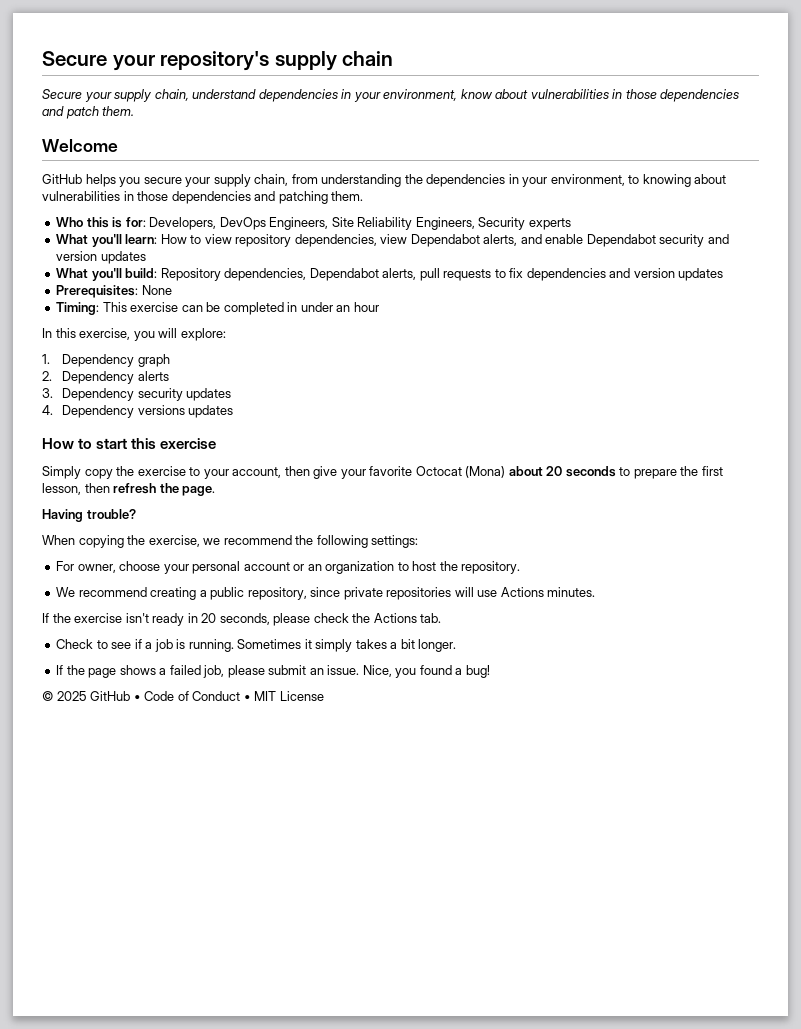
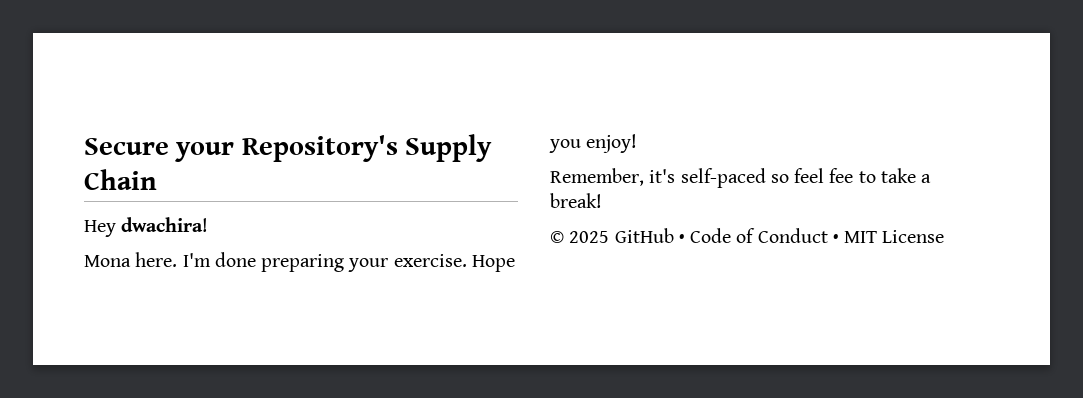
[42,51,394,71] [42,89,740,102] [42,106,135,119] [42,139,118,152] [42,174,727,187] [42,191,364,204] [56,217,571,230] [56,234,729,247] [56,251,146,264] [56,268,724,281] [56,285,172,298] [56,302,379,315] [42,328,226,341] [42,354,170,367] [42,371,169,384] [42,388,232,401] [42,405,234,418] [42,438,217,449] [42,466,723,479] [42,483,216,496] [42,509,136,522] [42,535,419,548] [56,561,521,574] [56,587,596,600] [42,613,442,626] [56,639,457,652] [56,665,490,678] Secure your repository's supply chain // Secure your supply chain, understand dependencies in your environment, know about vulnerabilities in those dependencies and patch them. // Welcome // GitHub helps you secure your supply chain, from understanding the dependencies in your environment, to knowing about vulnerabilities in those dependencies and patching them. // Who this is for: Developers, DevOps Engineers, Site Reliability Engineers, Security experts // What you'll learn: How to view repository dependencies, view Dependabot alerts, and enable Dependabot security and version updates // What you'll build: Repository dependencies, Dependabot alerts, pull requests to fix dependencies and version updates // Prerequisites: None // Timing: This exercise can be completed in under an hour // In this exercise, you will explore: // 1. Dependency graph // 2. Dependency alerts // 3. Dependency security updates // 4. Dependency versions updates // How to start this exercise // Simply copy the exercise to your account, then give your favorite Octocat (Mona) about 20 seconds to prepare the first lesson, then refresh the page. // Having trouble? // When copying the exercise, we recommend the following settings: // For owner, choose your personal account or an organization to host the repository. // We recommend creating a public repository, since private repositories will use Actions minutes. // If the exercise isn't ready in 20 seconds, please check the Actions tab. // Check to see if a job is running. Sometimes it simply takes a bit longer. // If the page shows a failed job, please submit an issue. Nice, you found a bug! -> [84,134,493,162] [84,169,157,190] [84,217,209,237] [84,252,515,272] [549,134,638,153] [550,168,932,188] [550,193,602,208] Secure your Repository's Supply Chain // Hey dwachira! // Mona here. I'm done preparing your exercise. Hope you enjoy! // Remember, it's self-paced so feel fee to take a break!

